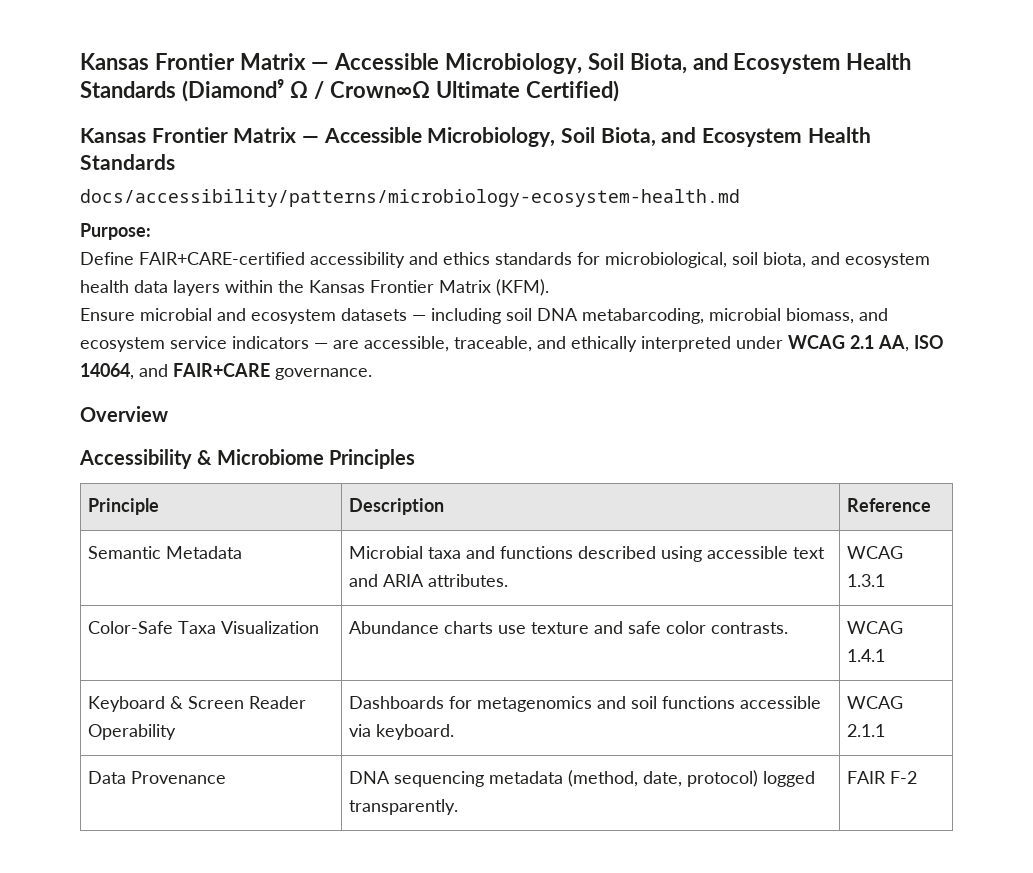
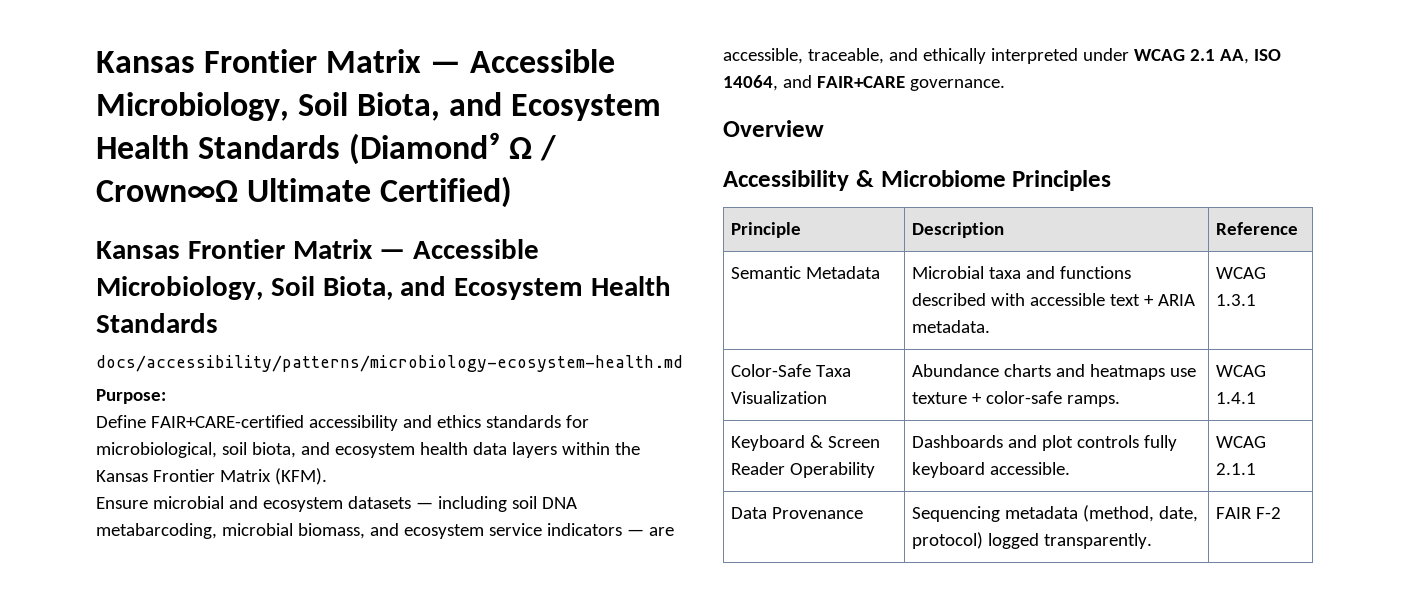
[661,546,703,562] using -> [990,293,1025,306] with
[349,574,509,587] and ARIA attributes. -> [1143,294,1195,306] [911,320,990,333] + ARIA metadata.
[498,621,789,634] use texture and safe color contrasts. -> [1055,364,1196,380] [911,391,1120,407] and heatmaps use texture + color-safe ramps.
[449,696,822,712] [349,724,455,740] for metagenomics and soil functions accessible via keyboard. -> [1007,435,1177,451] [911,462,1070,478] and plot controls fully keyboard accessible.
[349,771,485,787] DNA sequencing -> [911,506,1000,522] Sequencing

